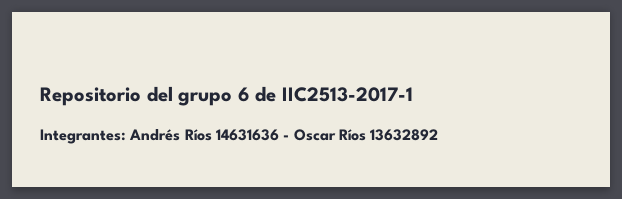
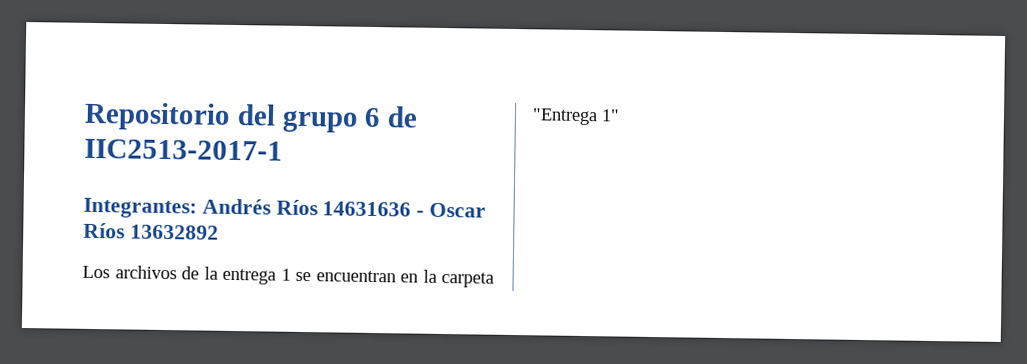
(439, 135) none -> [82,265,494,288] [532,108,620,126] // Los archivos de la entrega 1 se encuentran en la carpeta "Entrega 1"

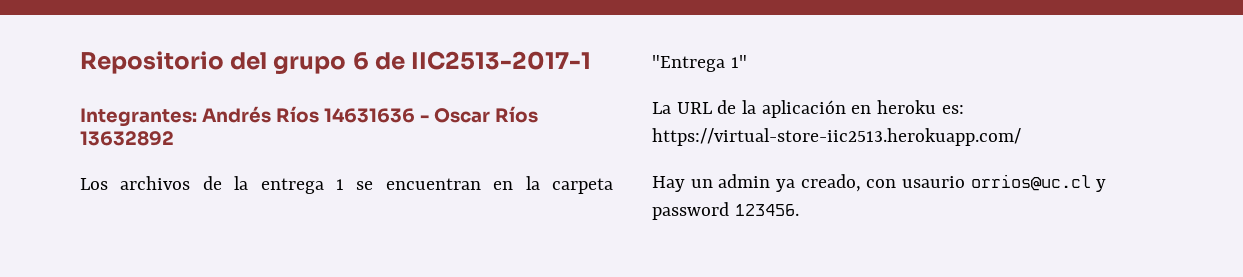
(620, 115) none -> [652,100,964,118] [652,128,1021,146] [652,174,1107,192] [652,202,799,220] // La URL de la aplicación en heroku es: https://virtual-store-iic2513.herokuapp.com/ // Hay un admin ya creado, con usaurio orrios@uc.cl y password 123456.

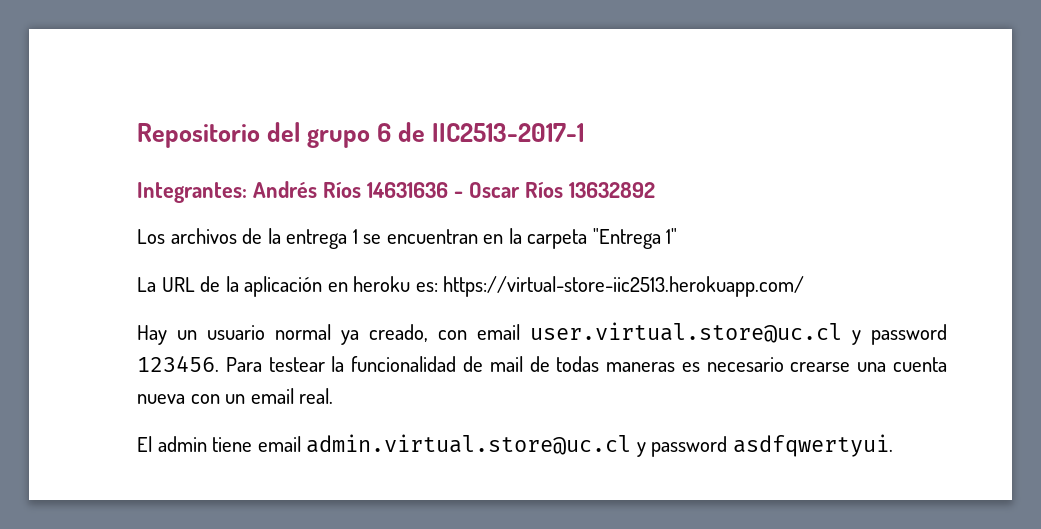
[718,174,771,188] admin -> [207,324,331,340] usuario normal
[902,174,1091,191] usaurio orrios@uc.cl -> [477,322,842,343] email user.virtual.store@uc.cl
(799, 210) none -> [225,356,948,372] [137,388,334,404] [137,434,893,457] Para testear la funcionalidad de mail de todas maneras es necesario crearse una cuenta nueva con un email real. // El admin tiene email admin.virtual.store@uc.cl y password asdfqwertyui.

